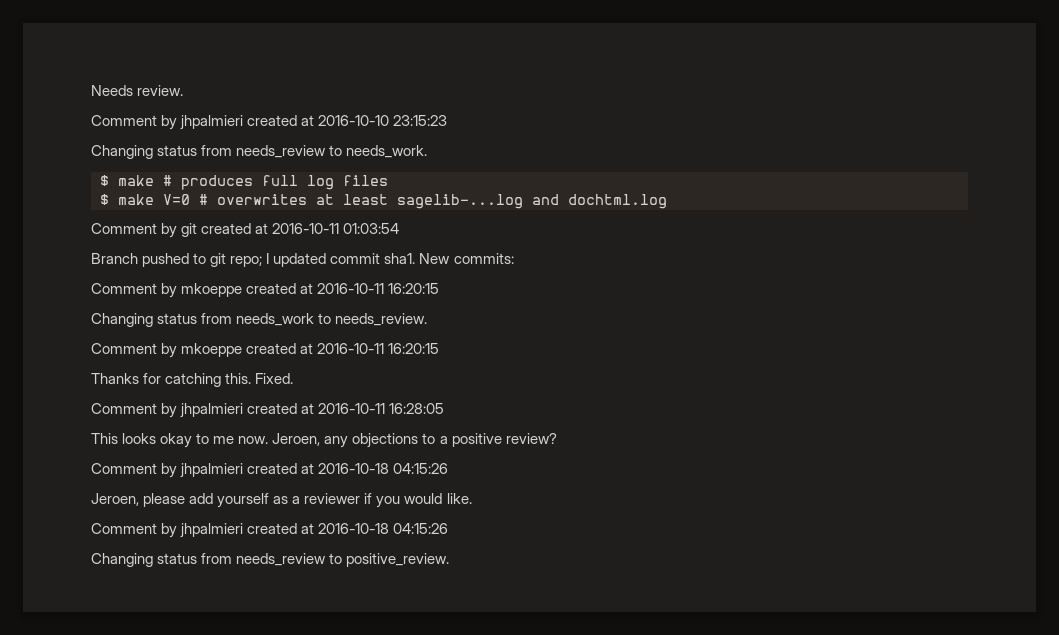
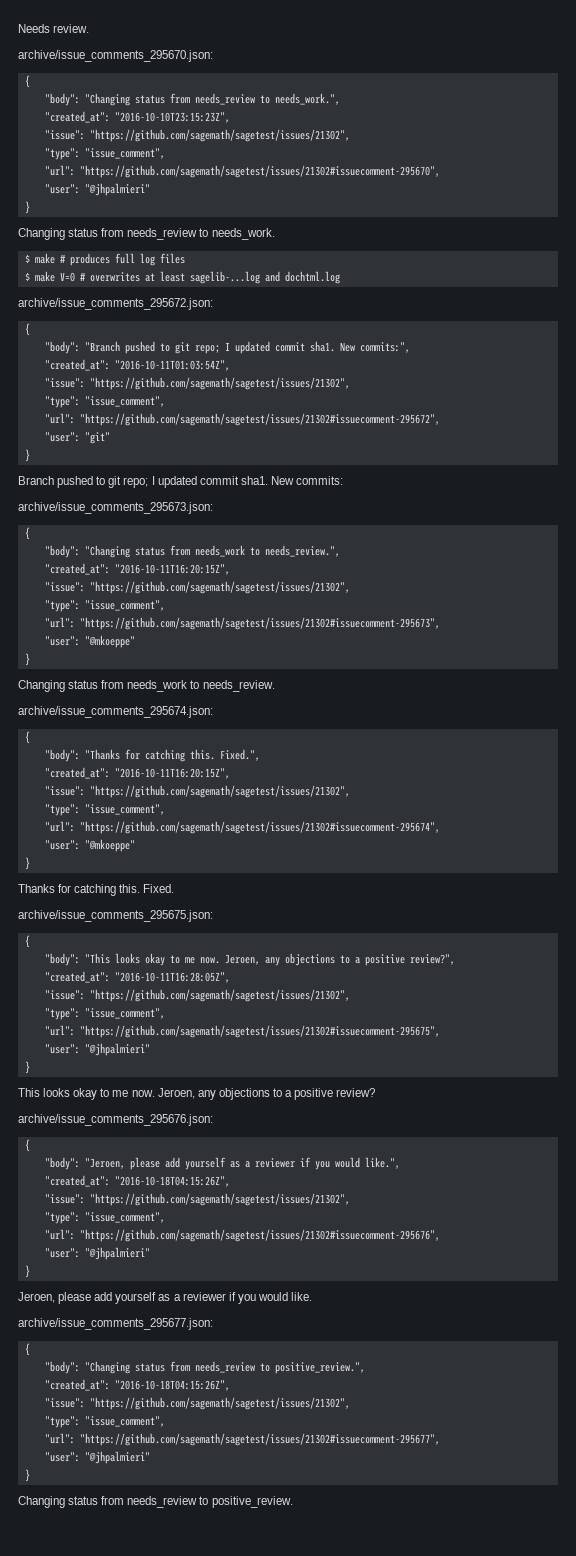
[91,115,448,130] Comment by jhpalmieri created at 2016-10-10 23:15:23 -> [18,50,213,62] [24,75,30,88] [44,93,340,106] [44,111,230,123] [44,129,350,142] [44,148,165,160] [44,165,440,178] [44,183,150,196] [24,201,30,214] archive/issue_comments_295670.json: // { // "body": "Changing status from needs_review to needs_work.", // "created_at": "2016-10-10T23:15:23Z", // "issue": "https://github.com/sagemath/sagetest/issues/21302", // "type": "issue_comment", // "url": "https://github.com/sagemath/sagetest/issues/21302#issuecomment-295670", // "user": "@jhpalmieri" // }
[91,223,400,238] Comment by git created at 2016-10-11 01:03:54 -> [18,298,213,310] [24,323,30,336] [44,341,410,354] [44,359,230,371] [44,377,350,390] [44,396,165,408] [44,413,440,426] [44,432,110,444] [24,449,30,462] archive/issue_comments_295672.json: // { // "body": "Branch pushed to git repo; I updated commit sha1. New commits:", // "created_at": "2016-10-11T01:03:54Z", // "issue": "https://github.com/sagemath/sagetest/issues/21302", // "type": "issue_comment", // "url": "https://github.com/sagemath/sagetest/issues/21302#issuecomment-295672", // "user": "git" // }
[91,283,440,298] Comment by mkoeppe created at 2016-10-11 16:20:15 -> [18,502,213,514] [24,527,30,540] [44,545,340,558] [44,563,230,575] [44,581,350,594] [44,600,165,612] [44,617,440,630] [44,635,135,648] [24,653,30,666] archive/issue_comments_295673.json: // { // "body": "Changing status from needs_work to needs_review.", // "created_at": "2016-10-11T16:20:15Z", // "issue": "https://github.com/sagemath/sagetest/issues/21302", // "type": "issue_comment", // "url": "https://github.com/sagemath/sagetest/issues/21302#issuecomment-295673", // "user": "@mkoeppe" // }
[91,343,440,358] Comment by mkoeppe created at 2016-10-11 16:20:15 -> [18,706,213,718] [24,731,30,744] [44,749,260,762] [44,767,230,779] [44,785,350,798] [44,804,165,816] [44,821,440,834] [44,839,135,852] [24,857,30,870] archive/issue_comments_295674.json: // { // "body": "Thanks for catching this. Fixed.", // "created_at": "2016-10-11T16:20:15Z", // "issue": "https://github.com/sagemath/sagetest/issues/21302", // "type": "issue_comment", // "url": "https://github.com/sagemath/sagetest/issues/21302#issuecomment-295674", // "user": "@mkoeppe" // }
[91,403,445,418] Comment by jhpalmieri created at 2016-10-11 16:28:05 -> [18,910,213,922] [24,935,30,948] [44,953,455,966] [44,971,230,983] [44,989,350,1002] [44,1008,165,1020] [44,1025,440,1038] [44,1043,150,1056] [24,1061,30,1074] archive/issue_comments_295675.json: // { // "body": "This looks okay to me now. Jeroen, any objections to a positive review?", // "created_at": "2016-10-11T16:28:05Z", // "issue": "https://github.com/sagemath/sagetest/issues/21302", // "type": "issue_comment", // "url": "https://github.com/sagemath/sagetest/issues/21302#issuecomment-295675", // "user": "@jhpalmieri" // }
[91,463,449,478] Comment by jhpalmieri created at 2016-10-18 04:15:26 -> [18,1114,213,1126] [24,1139,30,1152] [44,1157,400,1170] [44,1175,230,1187] [44,1193,350,1206] [44,1212,165,1224] [44,1229,440,1242] [44,1247,150,1260] [24,1265,30,1278] archive/issue_comments_295676.json: // { // "body": "Jeroen, please add yourself as a reviewer if you would like.", // "created_at": "2016-10-18T04:15:26Z", // "issue": "https://github.com/sagemath/sagetest/issues/21302", // "type": "issue_comment", // "url": "https://github.com/sagemath/sagetest/issues/21302#issuecomment-295676", // "user": "@jhpalmieri" // }
[91,523,449,538] Comment by jhpalmieri created at 2016-10-18 04:15:26 -> [18,1318,213,1330] [24,1343,30,1356] [44,1361,365,1374] [44,1379,230,1391] [44,1397,350,1410] [44,1416,165,1428] [44,1433,440,1446] [44,1451,150,1464] [24,1469,30,1482] archive/issue_comments_295677.json: // { // "body": "Changing status from needs_review to positive_review.", // "created_at": "2016-10-18T04:15:26Z", // "issue": "https://github.com/sagemath/sagetest/issues/21302", // "type": "issue_comment", // "url": "https://github.com/sagemath/sagetest/issues/21302#issuecomment-295677", // "user": "@jhpalmieri" // }

